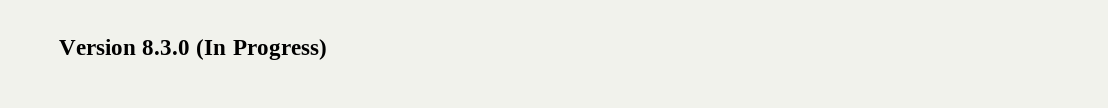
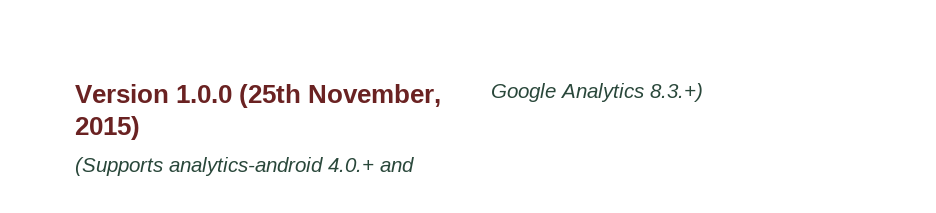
[142,39,327,60] 8.3.0 (In Progress) -> [176,84,442,108] [75,116,140,140] [75,157,414,176] [491,83,703,102] 1.0.0 (25th November, 2015) // (Supports analytics-android 4.0.+ and Google Analytics 8.3.+)

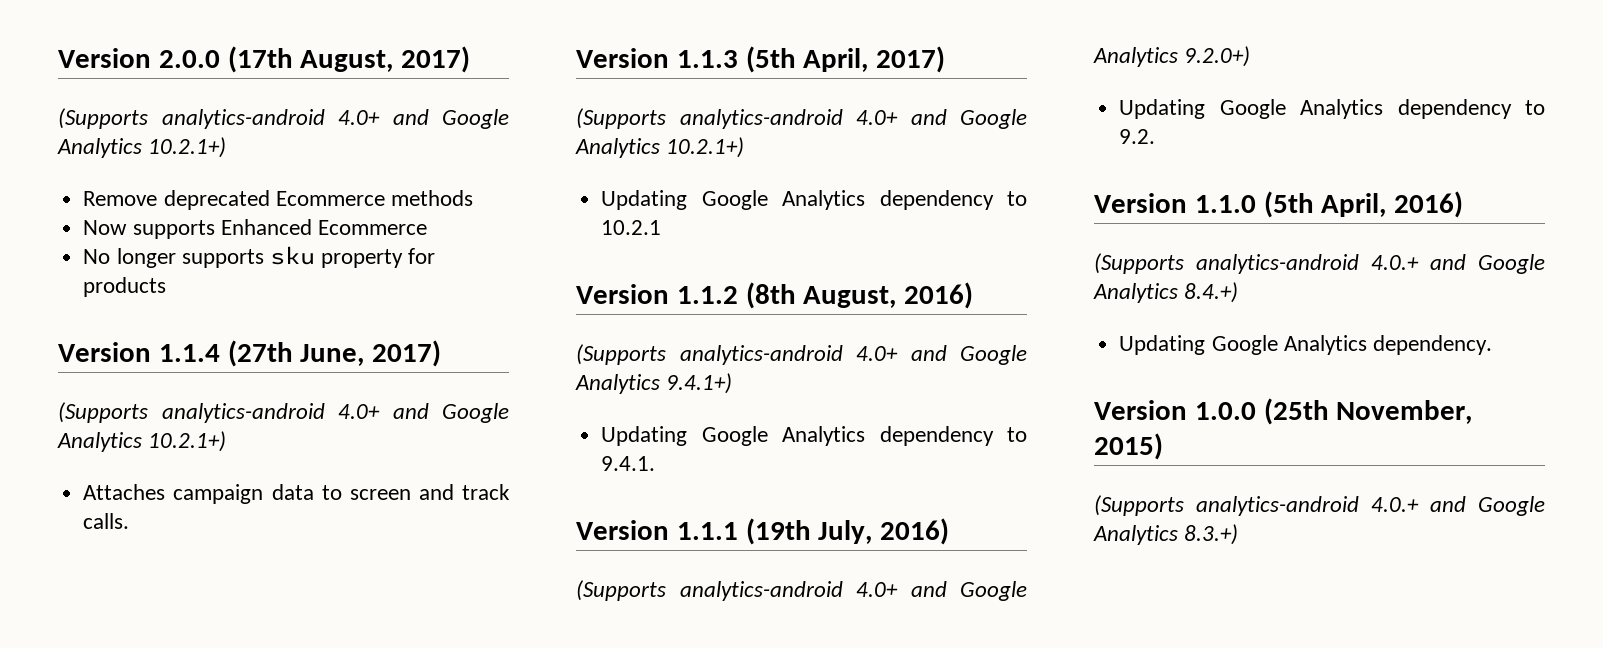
[75,84,169,103] Version -> [58,46,471,73] [58,108,509,129] [57,137,227,158] [83,190,473,210] [83,219,427,239] [83,246,436,268] [83,277,167,297] [58,340,442,367] [58,402,509,423] [57,431,227,452] [83,484,510,504] [83,513,130,529] [576,46,946,73] [576,108,1027,129] [575,137,745,158] [601,190,1027,210] [601,220,662,235] [576,282,974,309] [576,344,1027,365] [575,373,733,394] [601,426,1027,446] [601,456,656,471] [576,518,950,545] [576,580,1027,601] [1093,46,1251,67] [1119,99,1545,119] [1119,129,1156,144] [1094,191,1464,218] [1094,253,1545,274] [1093,282,1239,303] [1119,335,1492,355] [1094,400,1187,420] Version 2.0.0 (17th August, 2017) // (Supports analytics-android 4.0+ and Google Analytics 10.2.1+) // Remove deprecated Ecommerce methods // Now supports Enhanced Ecommerce // No longer supports sku property for products // Version 1.1.4 (27th June, 2017) // (Supports analytics-android 4.0+ and Google Analytics 10.2.1+) // Attaches campaign data to screen and track calls. // Version 1.1.3 (5th April, 2017) // (Supports analytics-android 4.0+ and Google Analytics 10.2.1+) // Updating Google Analytics dependency to 10.2.1 // Version 1.1.2 (8th August, 2016) // (Supports analytics-android 4.0+ and Google Analytics 9.4.1+) // Updating Google Analytics dependency to 9.4.1. // Version 1.1.1 (19th July, 2016) // (Supports analytics-android 4.0+ and Google Analytics 9.2.0+) // Updating Google Analytics dependency to 9.2. // Version 1.1.0 (5th April, 2016) // (Supports analytics-android 4.0.+ and Google Analytics 8.4.+) // Updating Google Analytics dependency. // Version

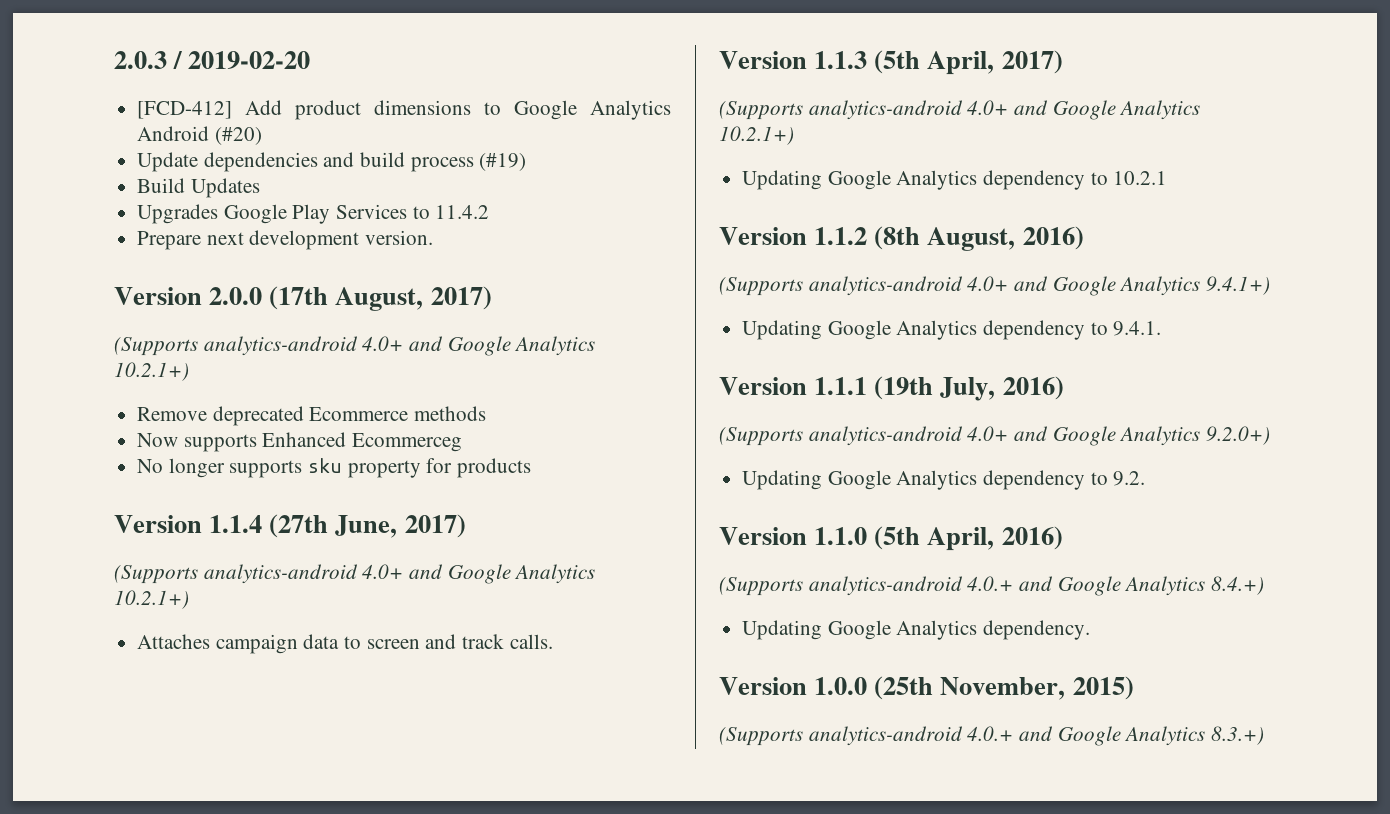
(58, 58) none -> [114,51,311,69] [137,100,671,120] [137,126,262,145] [137,152,527,172] [137,178,260,198] [137,204,490,224] [137,230,434,250] 2.0.3 / 2019-02-20 // [FCD-412] Add product dimensions to Google Analytics Android (#20) // Update dependencies and build process (#19) // Build Updates // Upgrades Google Play Services to 11.4.2 // Prepare next development version. //
[317,220,427,235] Ecommerce -> [352,433,463,452] Ecommerceg

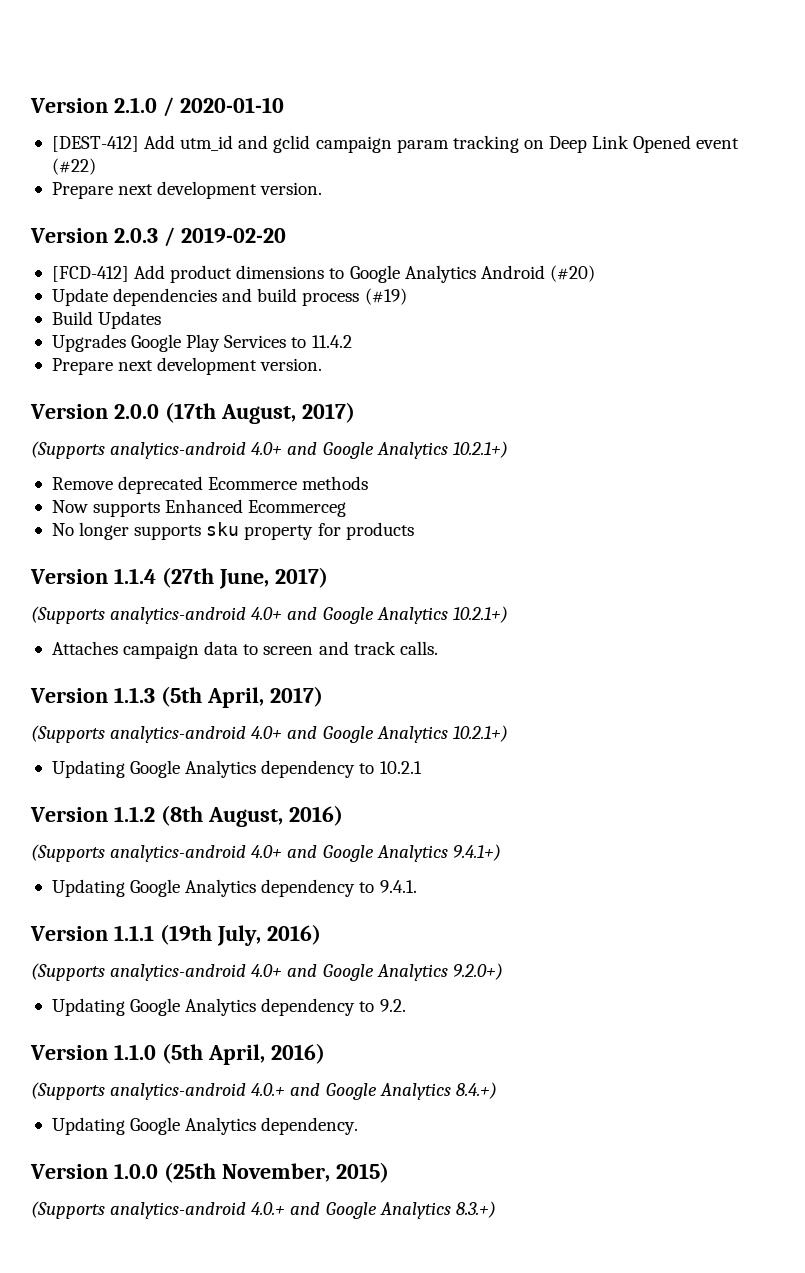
(114, 60) none -> [30,97,284,117] [51,135,740,153] [51,158,96,175] [51,181,323,199] [30,228,108,243] Version 2.1.0 / 2020-01-10 // [DEST-412] Add utm_id and gclid campaign param tracking on Deep Link Opened event (#22) // Prepare next development version. // Version

